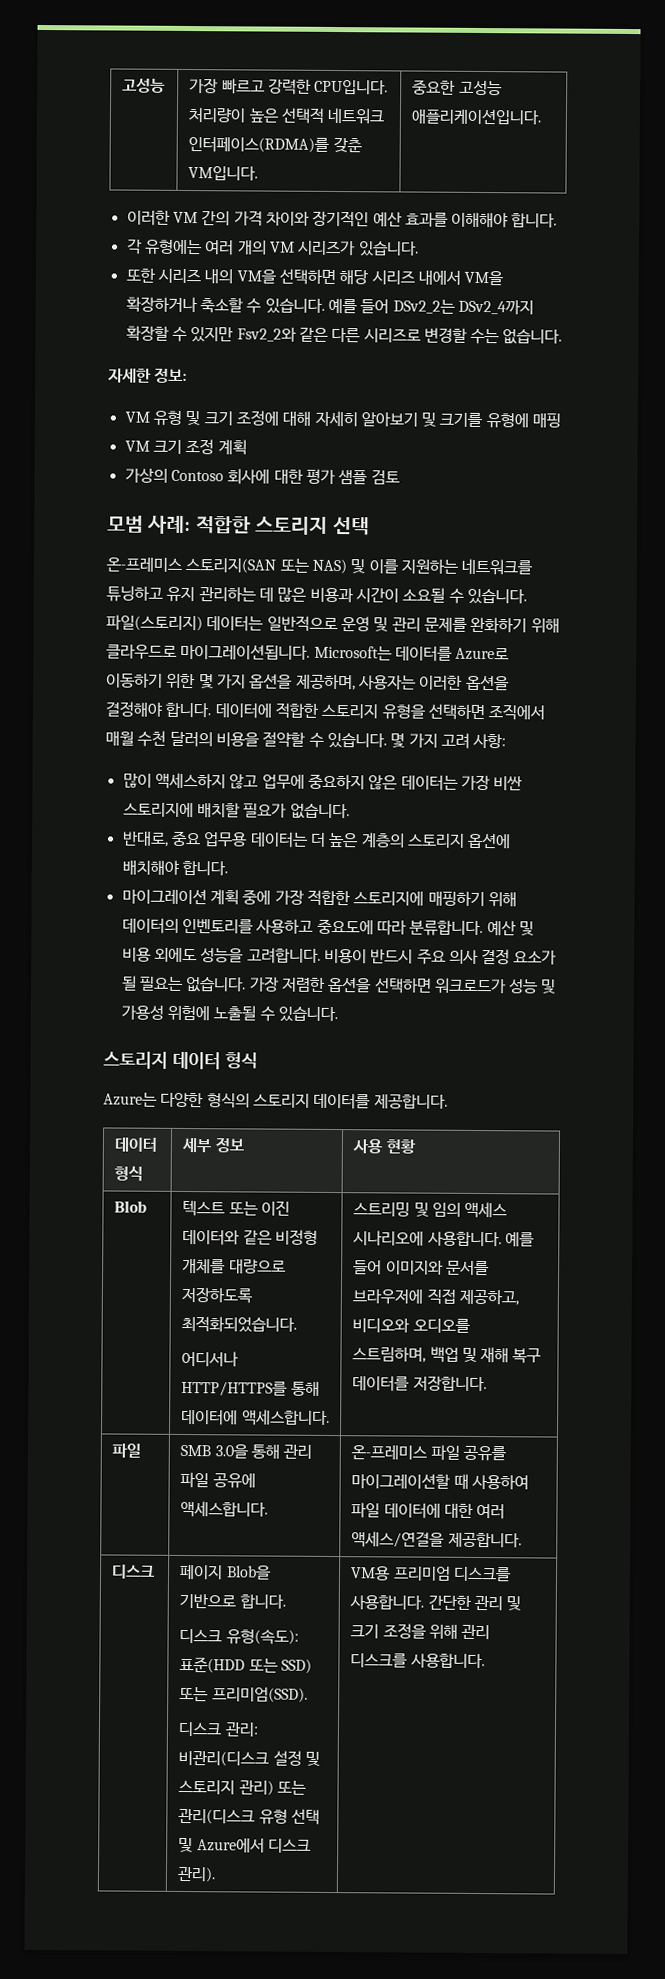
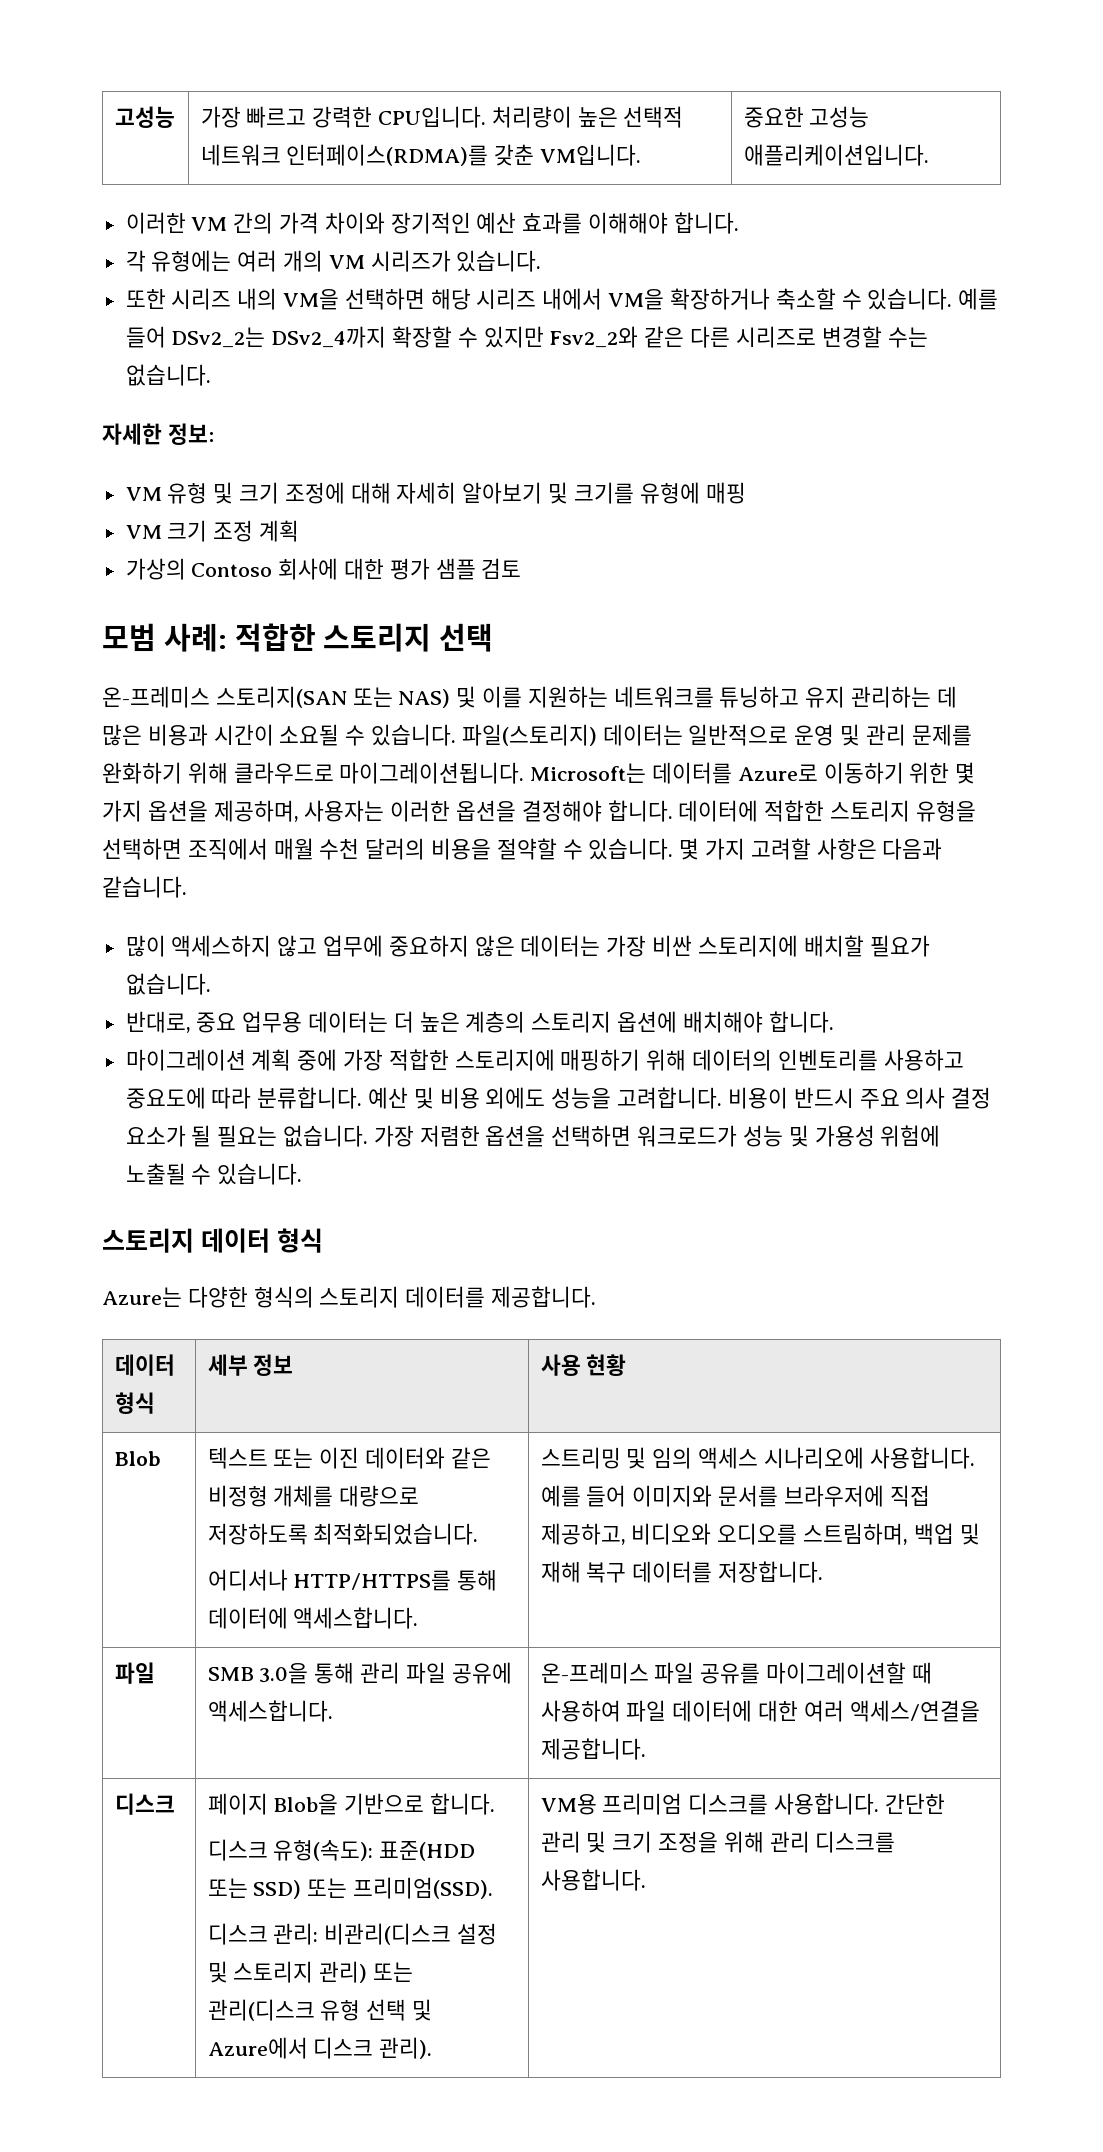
[440,732,507,749] 고려 사항: -> [750,838,943,860] [102,876,187,898] 고려할 사항은 다음과 같습니다.

